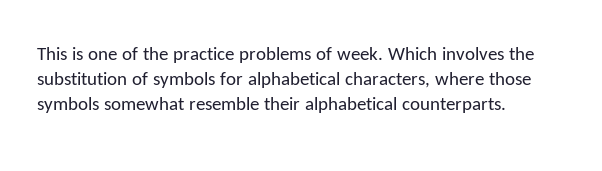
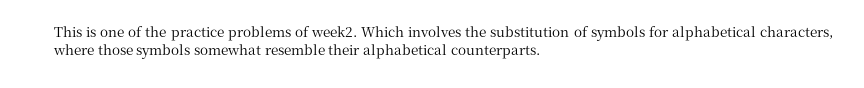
[336,47,383,60] week. -> [310,26,357,37] week2.

